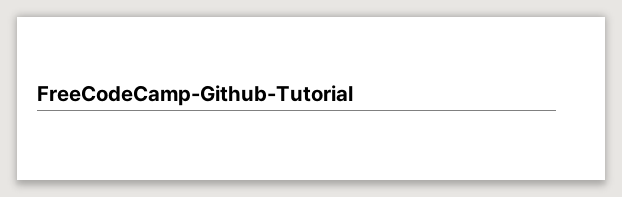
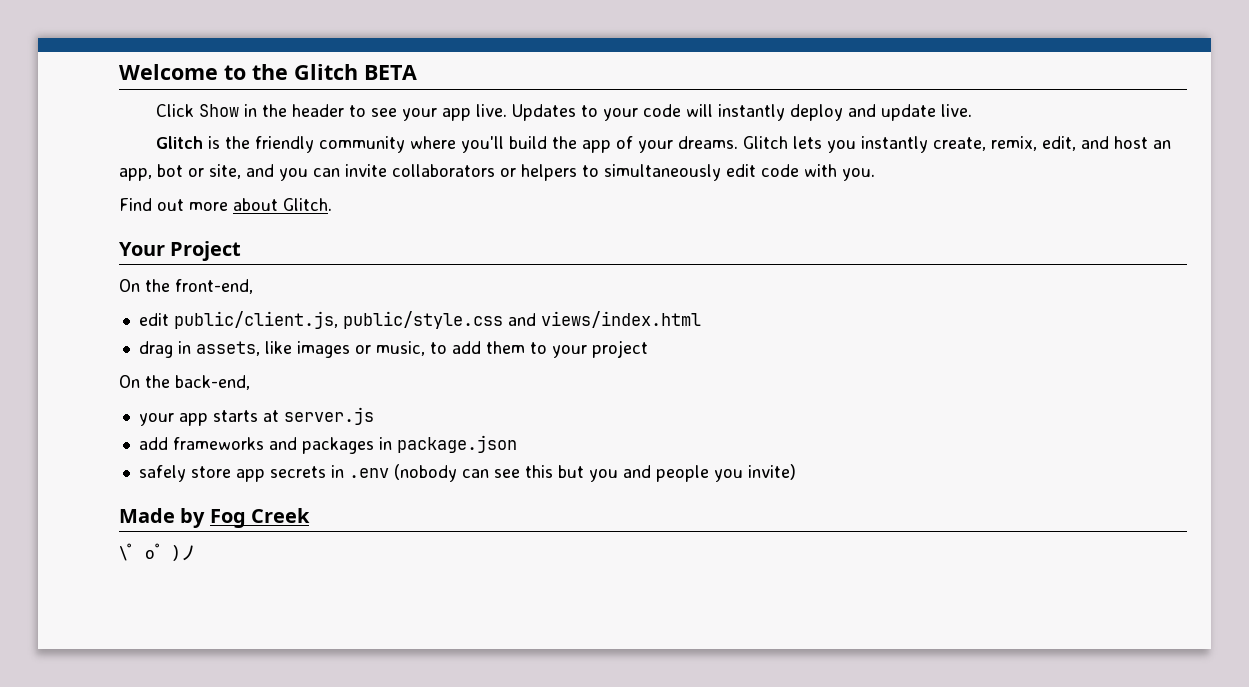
[37,85,353,106] FreeCodeCamp-Github-Tutorial -> [119,64,417,80] [156,104,973,121] [156,136,1172,153] [119,164,875,181] [119,198,332,211] [119,241,242,261] [119,279,253,294] [138,311,701,329] [138,340,648,358] [119,375,250,390] [138,407,374,426] [138,435,517,454] [138,464,796,482] [119,508,311,528] [119,543,197,561] Welcome to the Glitch BETA // Click Show in the header to see your app live. Updates to your code will instantly deploy and update live. // Glitch is the friendly community where you'll build the app of your dreams. Glitch lets you instantly create, remix, edit, and host an app, bot or site, and you can invite collaborators or helpers to simultaneously edit code with you. // Find out more about Glitch. // Your Project // On the front-end, // edit public/client.js, public/style.css and views/index.html // drag in assets, like images or music, to add them to your project // On the back-end, // your app starts at server.js // add frameworks and packages in package.json // safely store app secrets in .env (nobody can see this but you and people you invite) // Made by Fog Creek // \゜o゜)ノ

